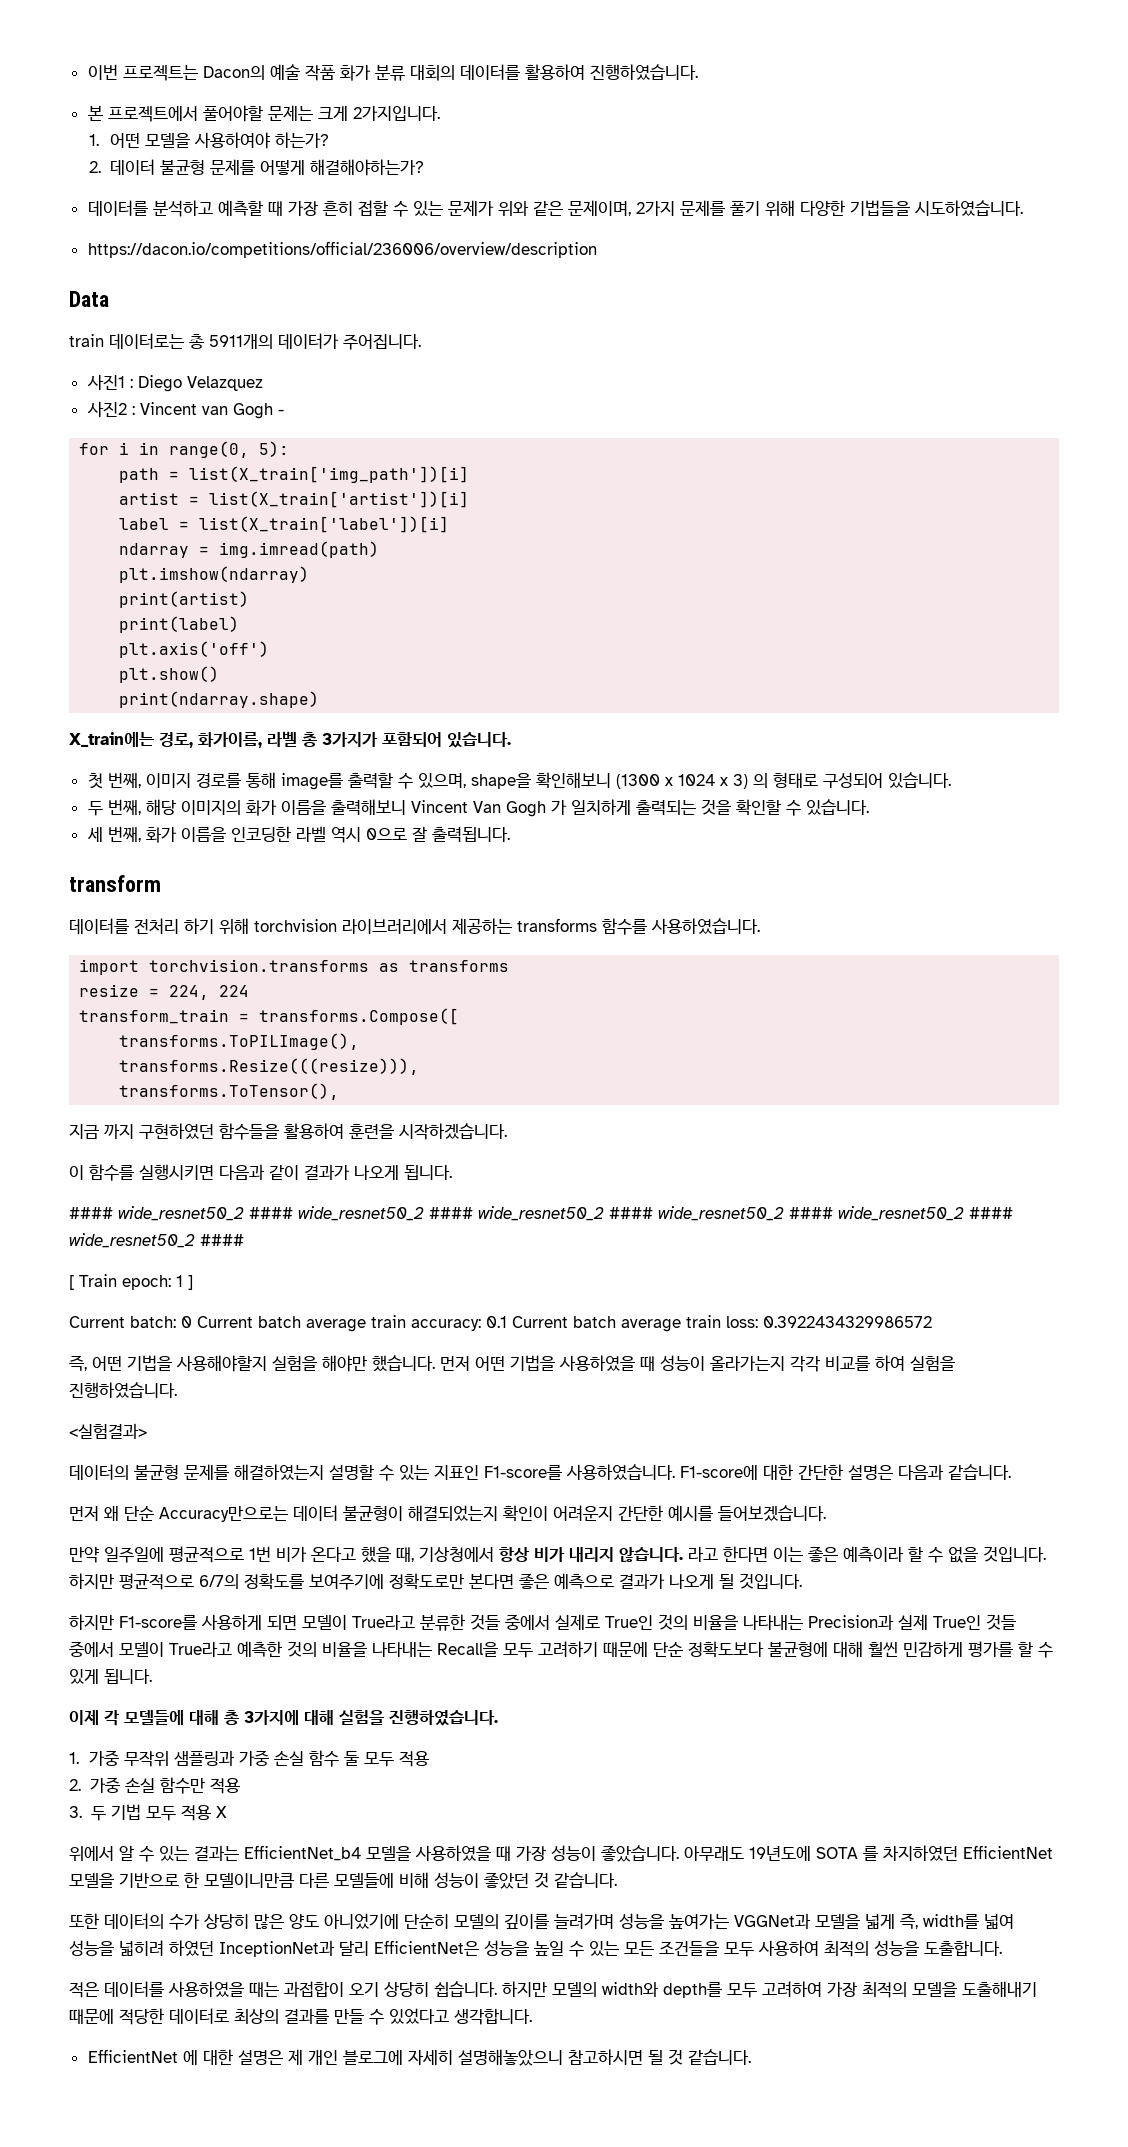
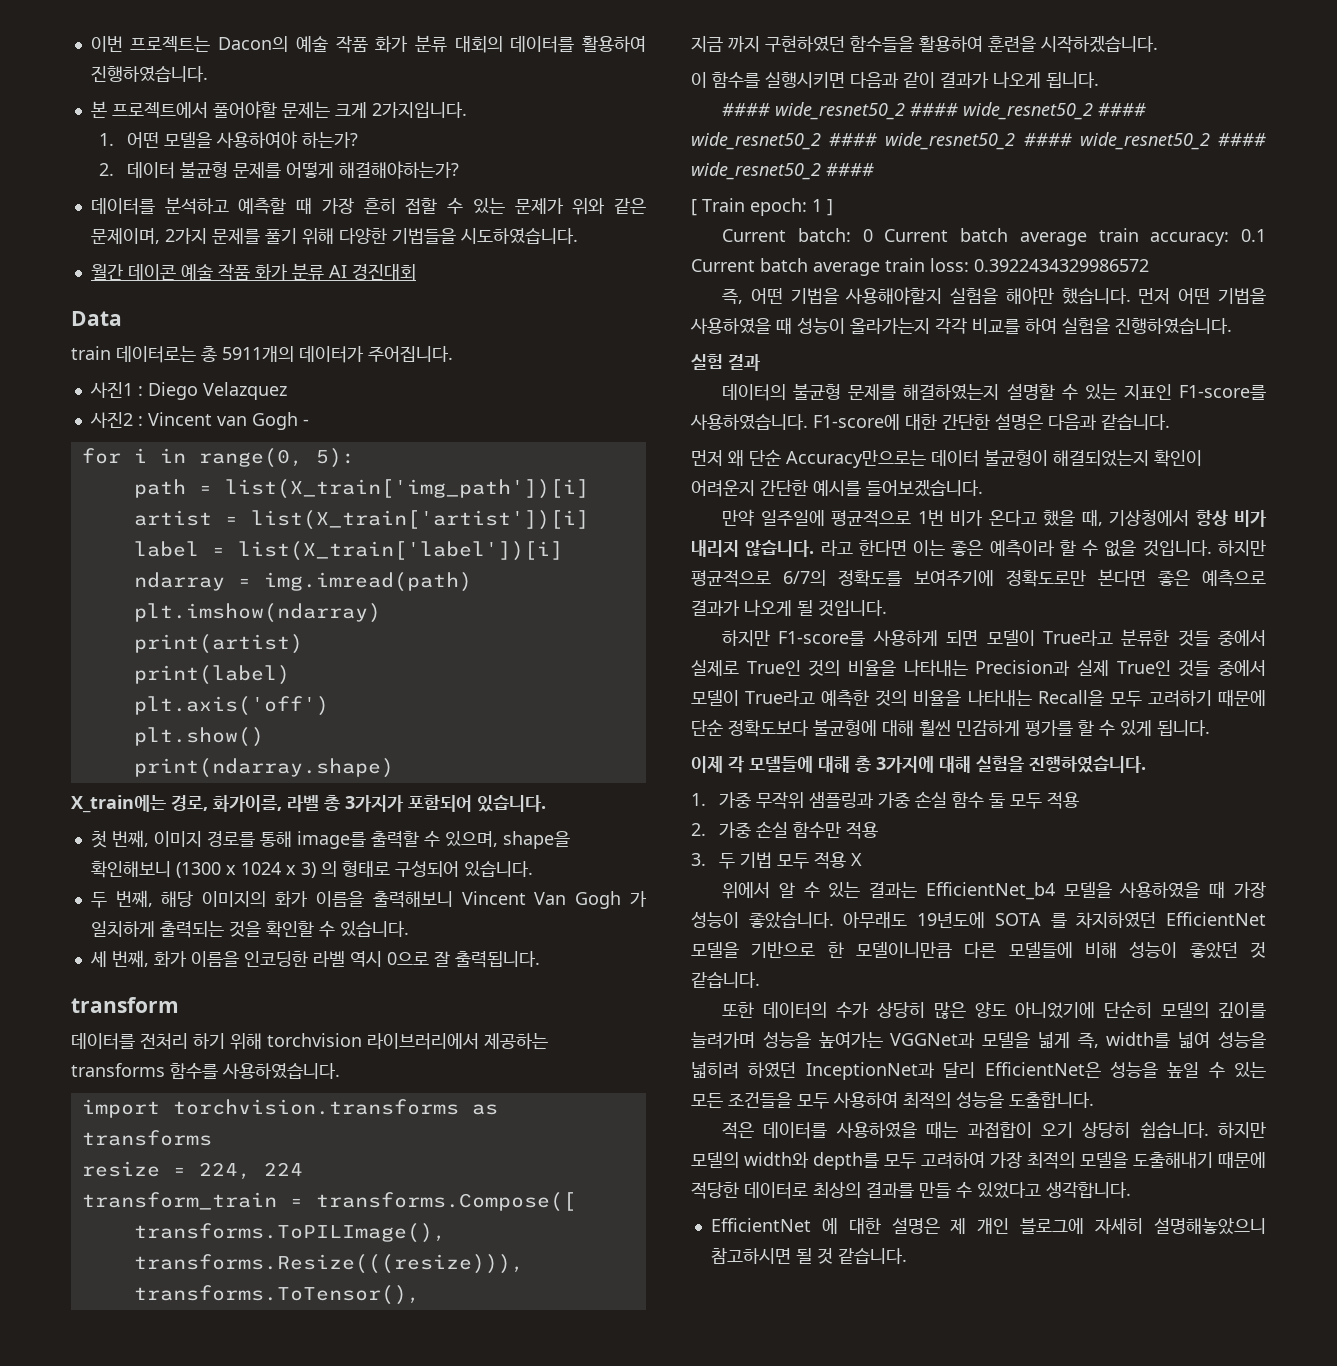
[87,241,597,258] https://dacon.io/competitions/official/236006/overview/description -> [90,263,416,281] 월간 데이콘 예술 작품 화가 분류 AI 경진대회
[69,1423,147,1439] <실험결과> -> [691,354,760,371] 실험 결과

